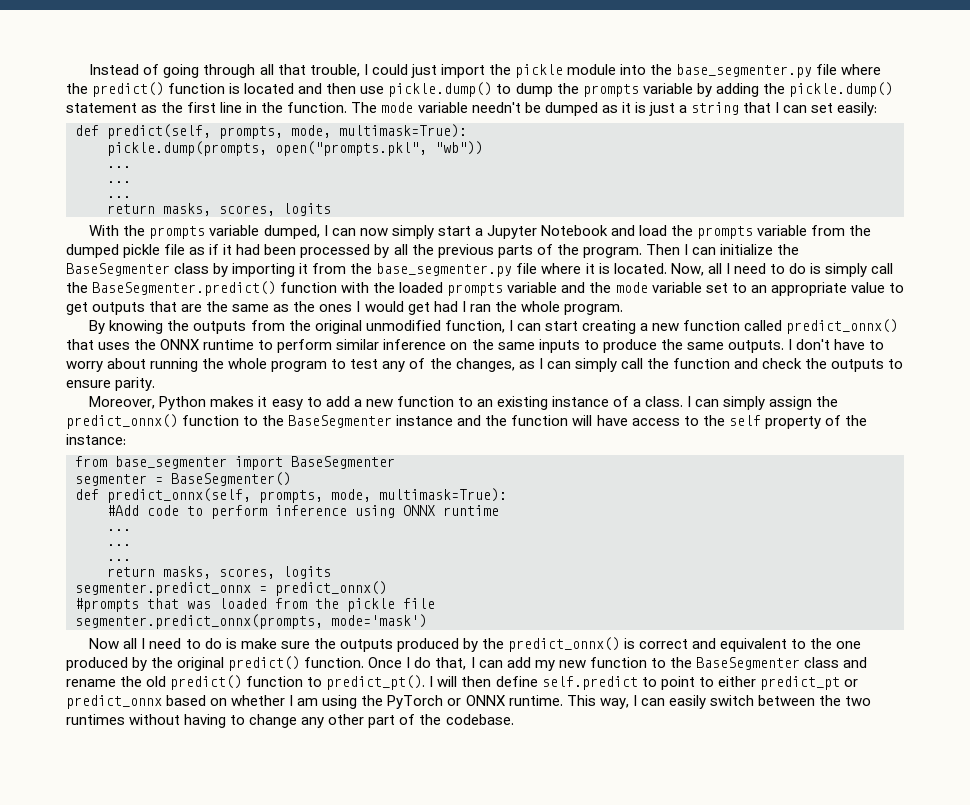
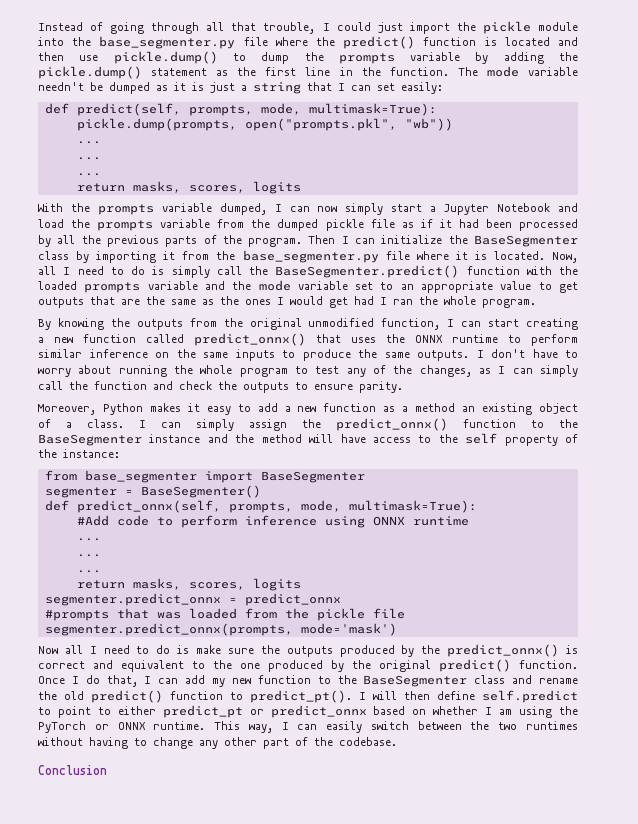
[457,397,473,407] to -> [383,403,456,412] as a method
[551,396,609,407] instance -> [539,403,578,414] object
[511,415,569,426] function -> [261,434,302,443] method
[275,581,387,596] predict_onnx() -> [244,593,341,606] predict_onnx
(514, 719) none -> [38,765,107,775] // Conclusion

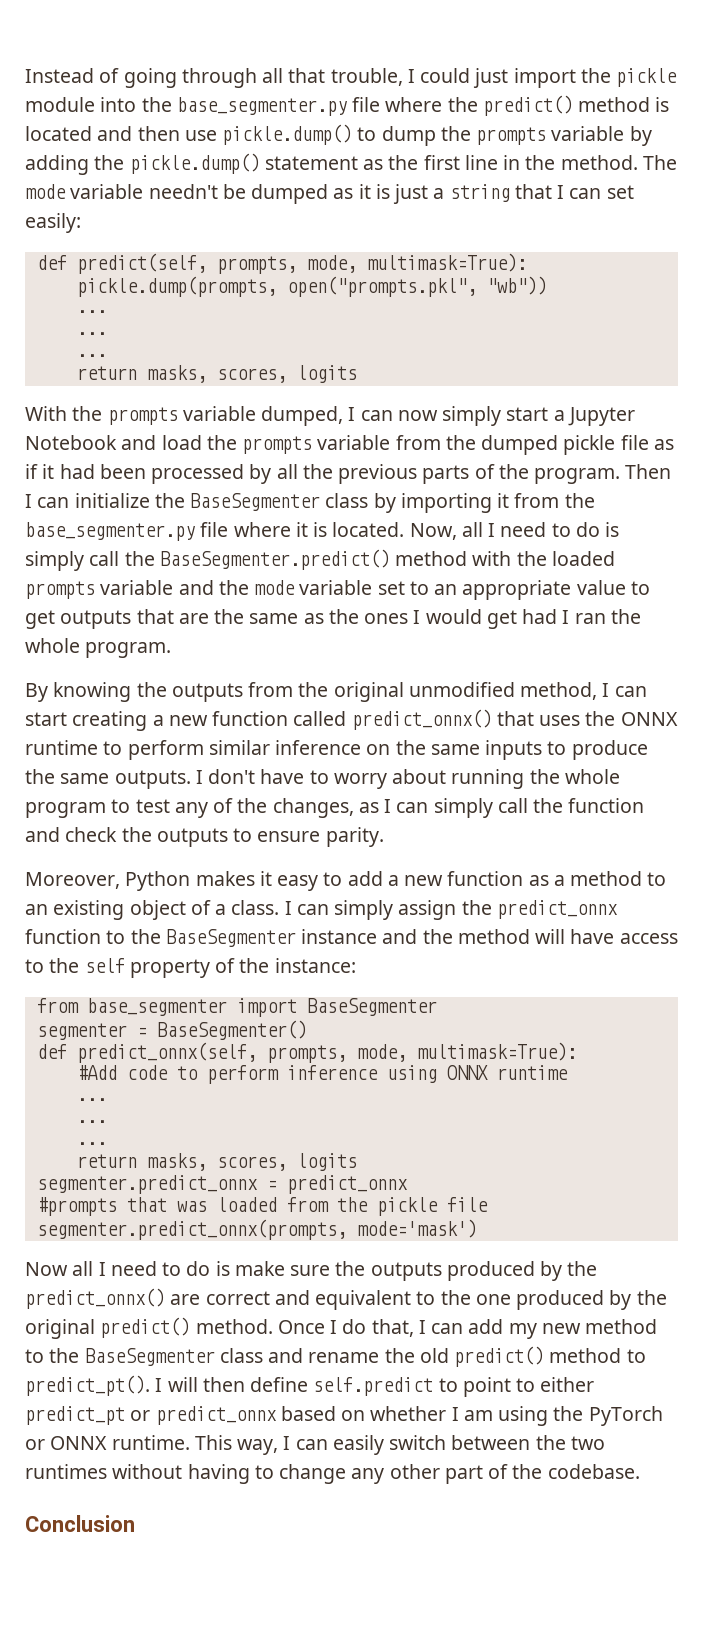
[423,37,477,46] function -> [578,97,651,112] method
[389,67,449,76] function. -> [560,155,638,170] method.
[466,266,520,275] function -> [395,551,468,566] method
[381,318,441,330] function, -> [520,682,598,700] method,
(456, 407) none -> [647,872,667,886] to
[336,418,448,431] predict_onnx() -> [496,900,618,919] predict_onnx
[566,645,579,654] is -> [170,1294,201,1305] are
[519,660,578,669] function. -> [195,1319,273,1334] method.
[257,675,311,684] function -> [585,1319,658,1334] method
[170,691,223,700] function -> [549,1348,622,1363] method

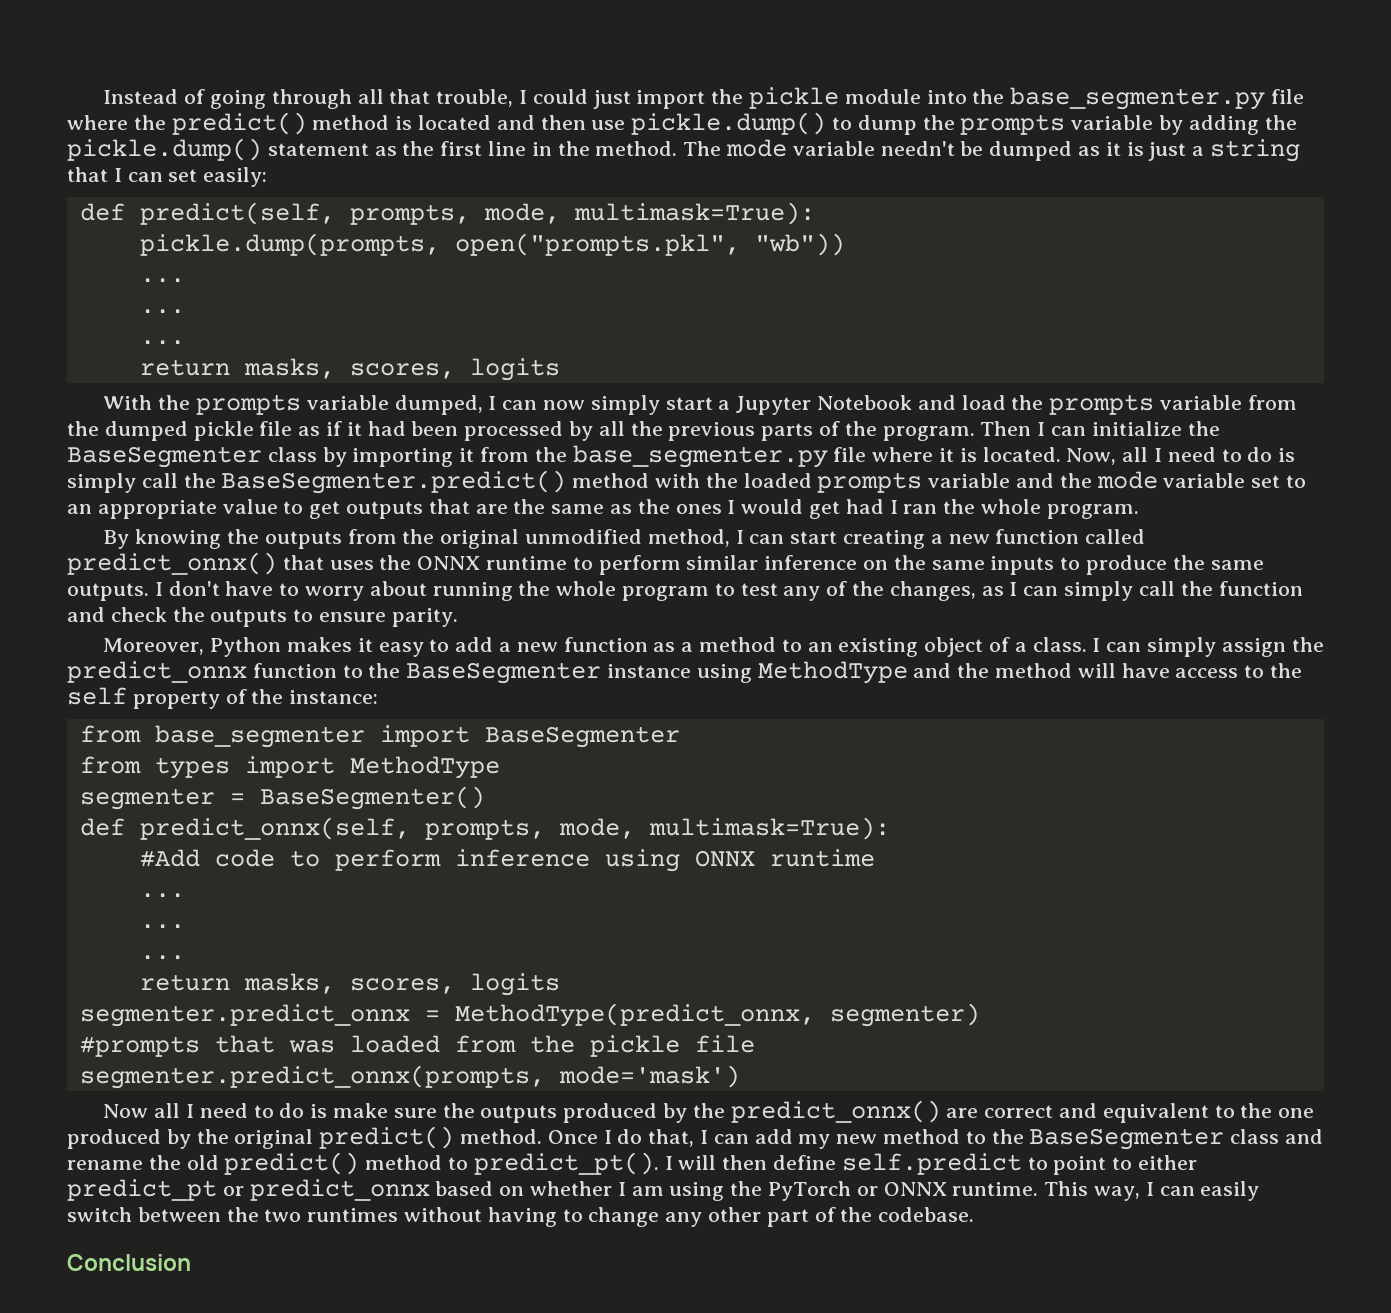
(378, 936) none -> [696,661,908,684] using MethodType
(437, 1007) none -> [79,756,500,779] // from types import MethodType
[286,1175,408,1194] predict_onnx -> [454,1003,980,1027] MethodType(predict_onnx, segmenter)

